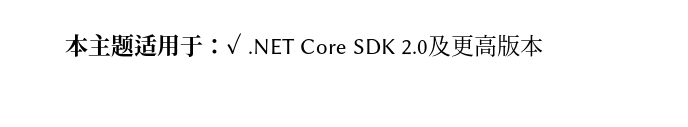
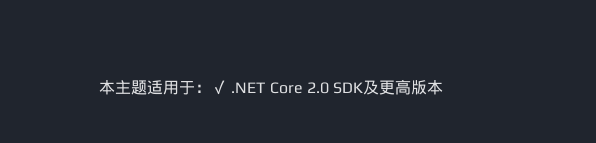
[352,39,428,55] SDK 2.0 -> [307,82,364,94] 2.0 SDK

